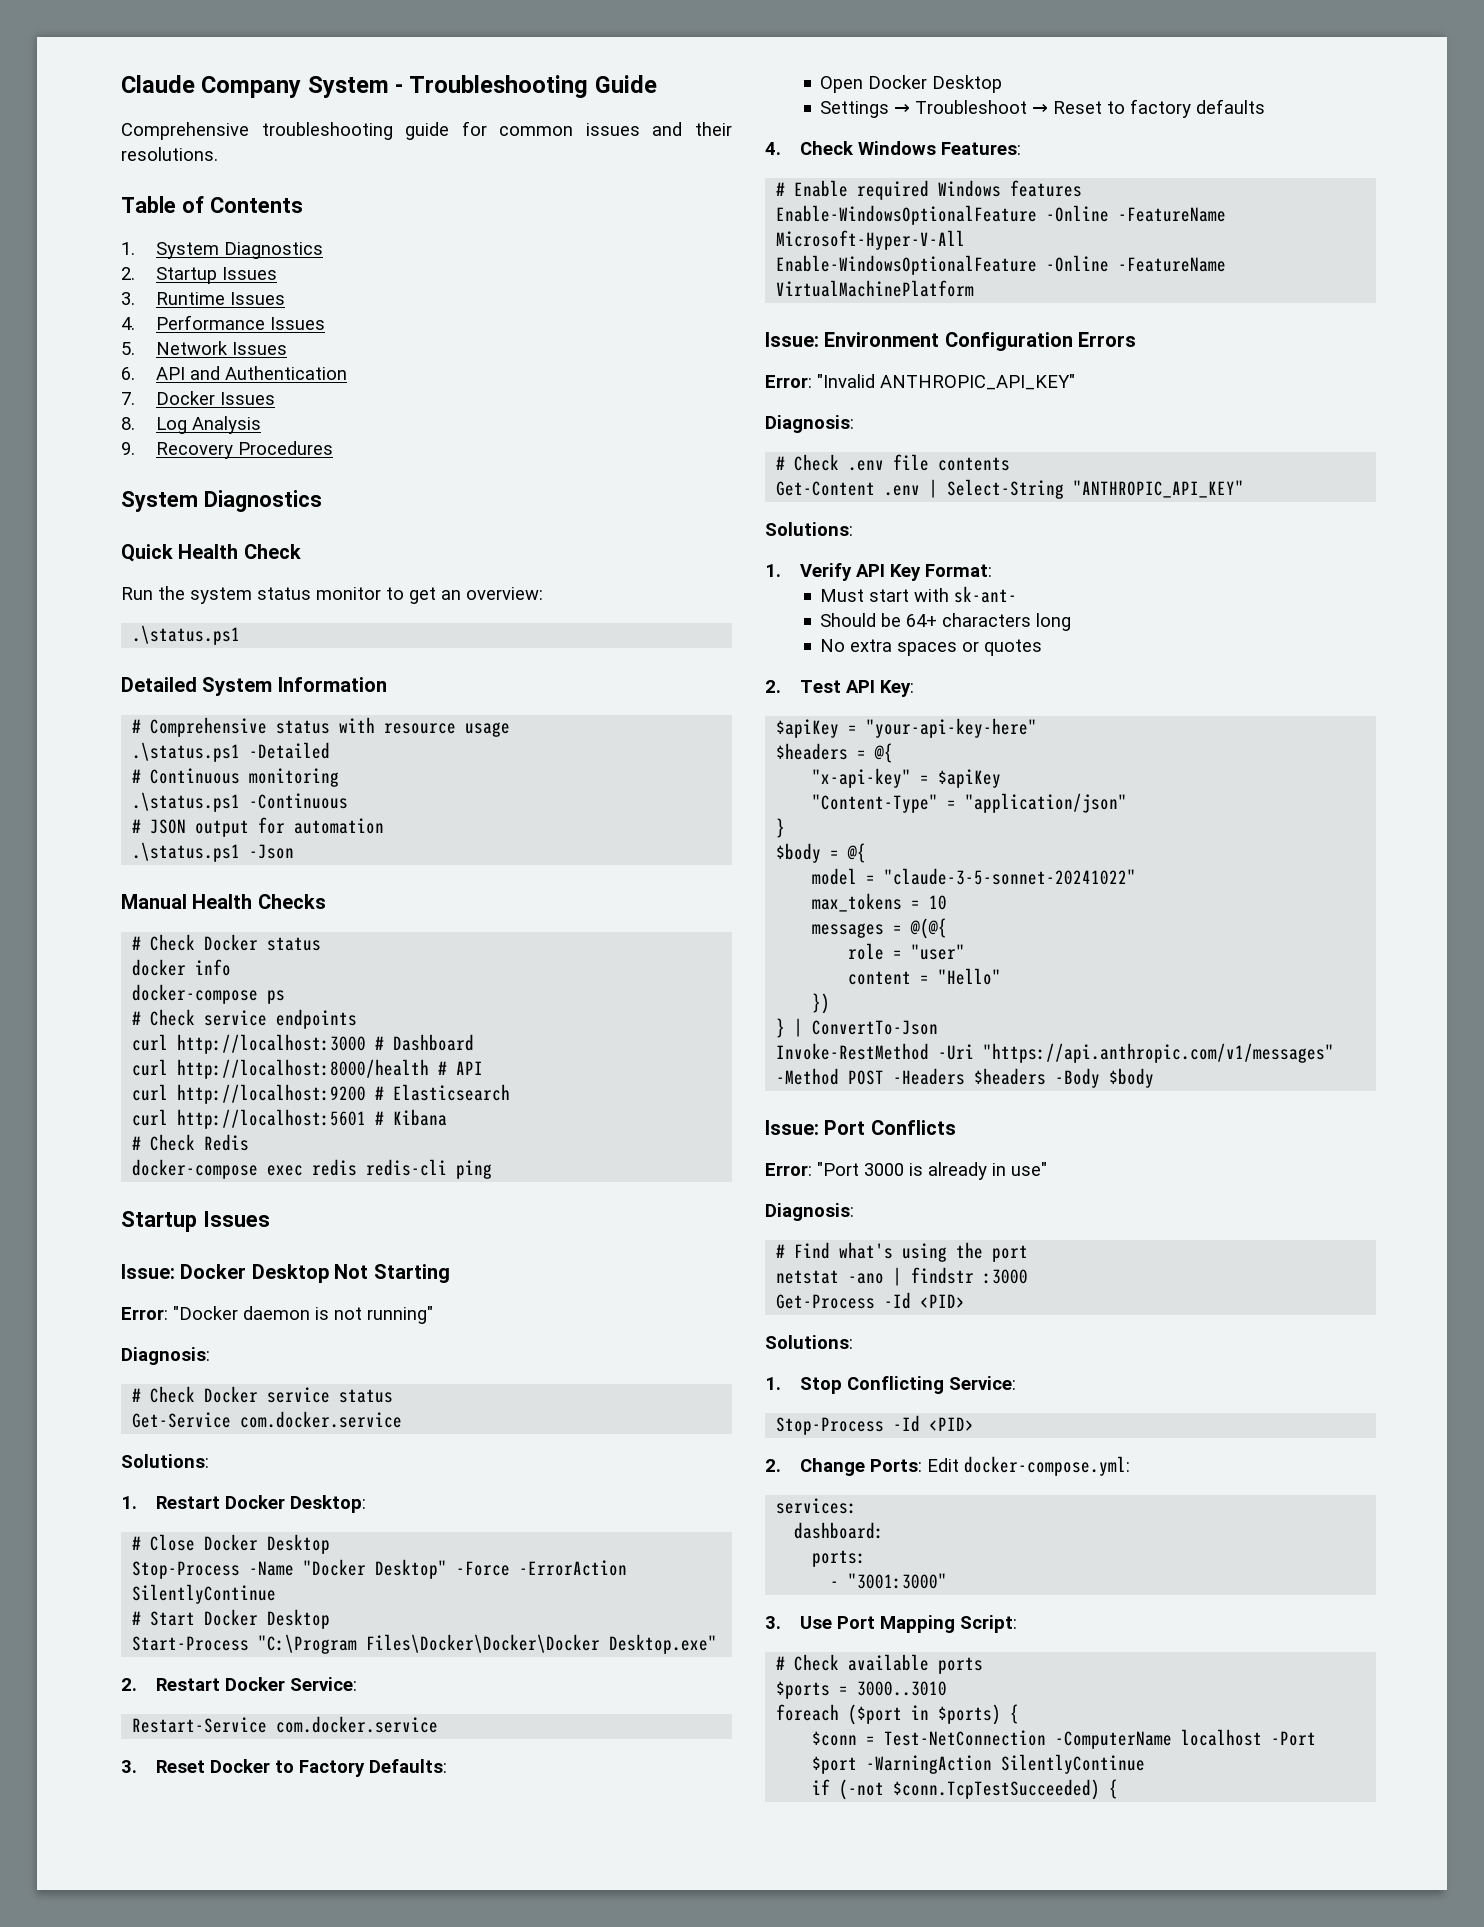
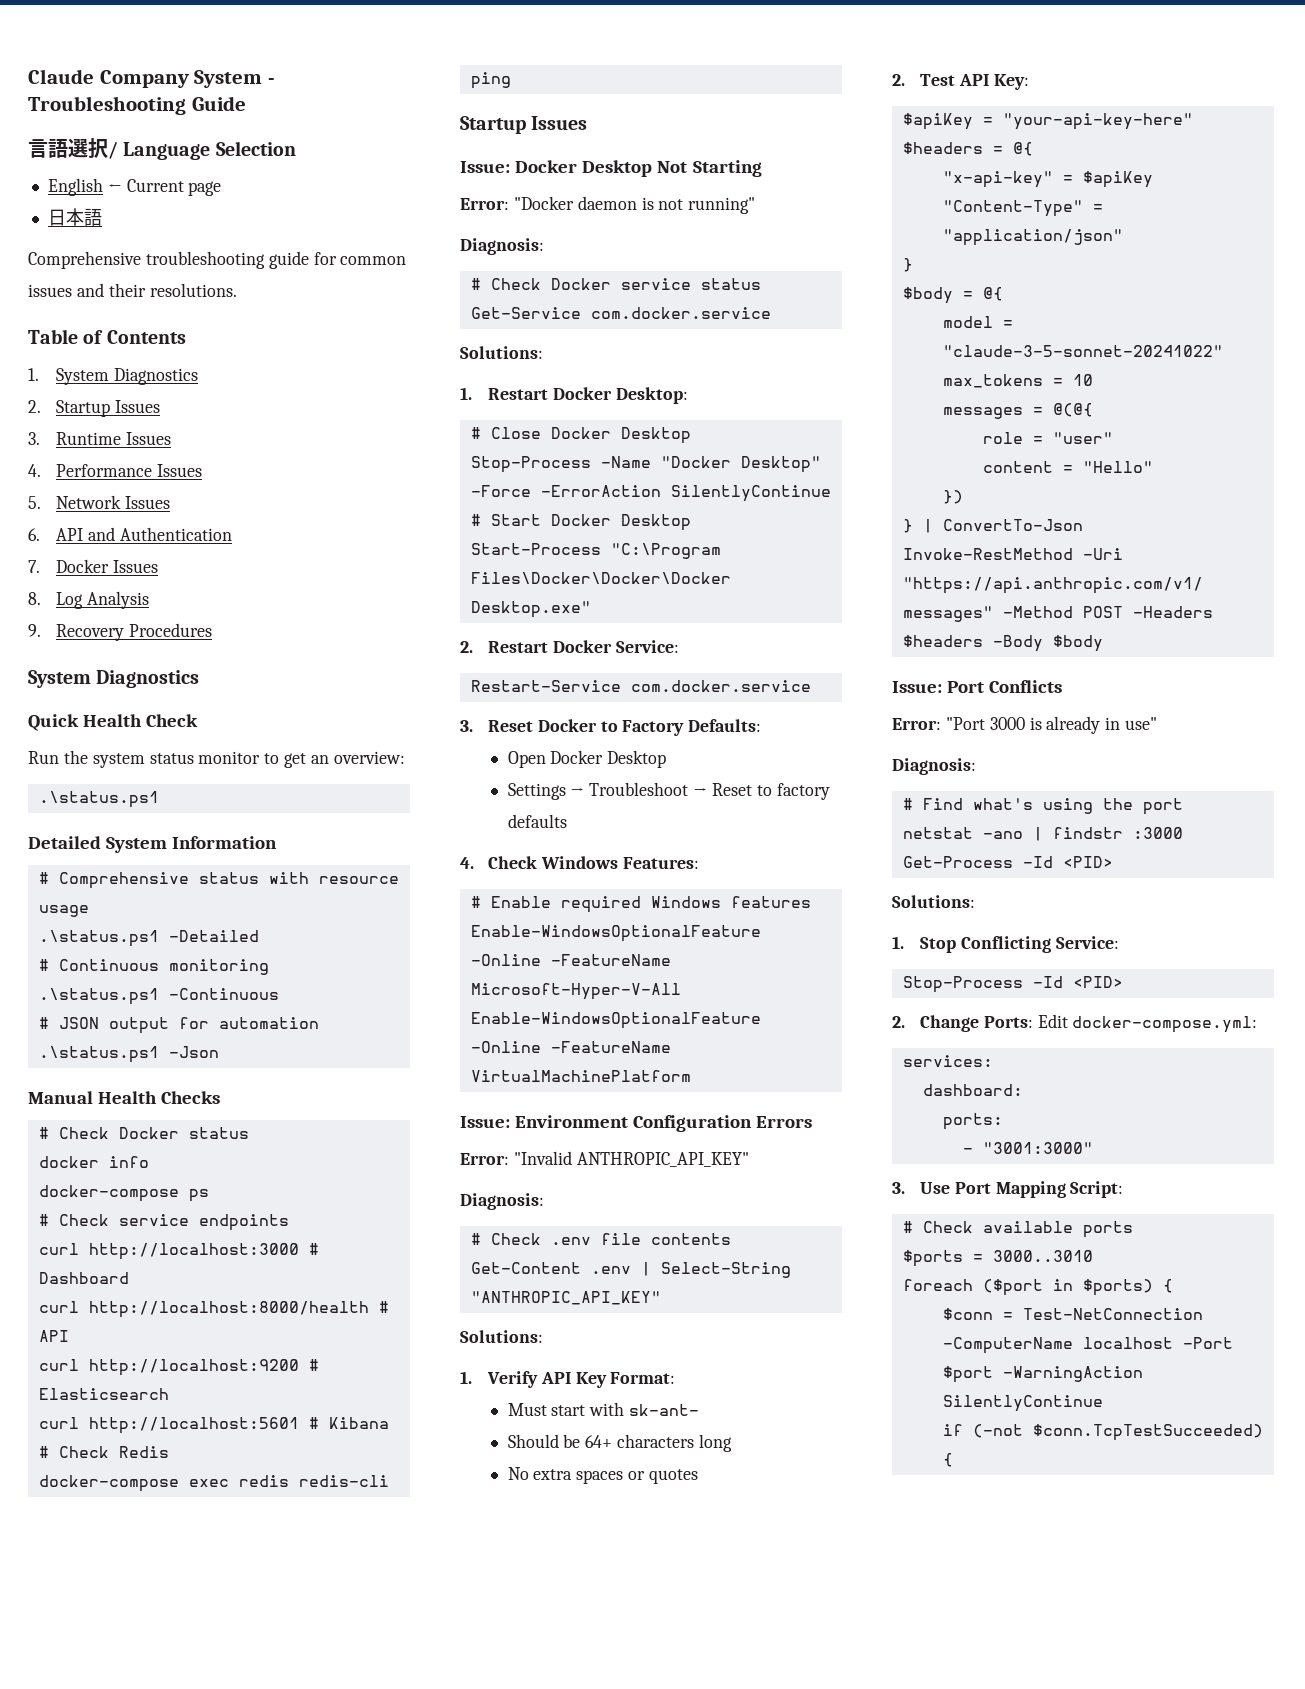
(657, 84) none -> [28,138,296,160] [47,178,222,196] [47,208,102,226] // 言語選択/ Language Selection // English ← Current page // 日本語

